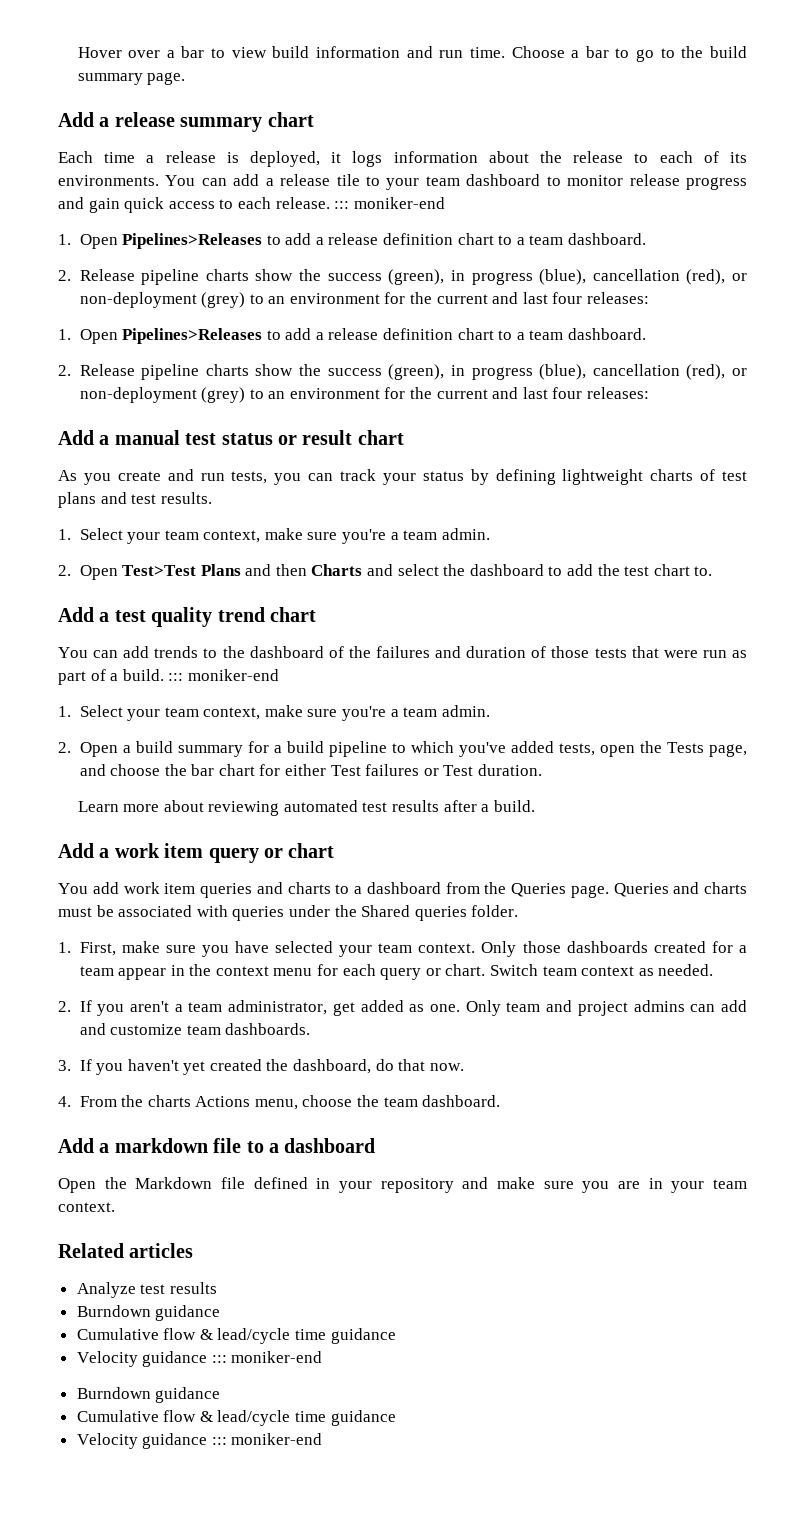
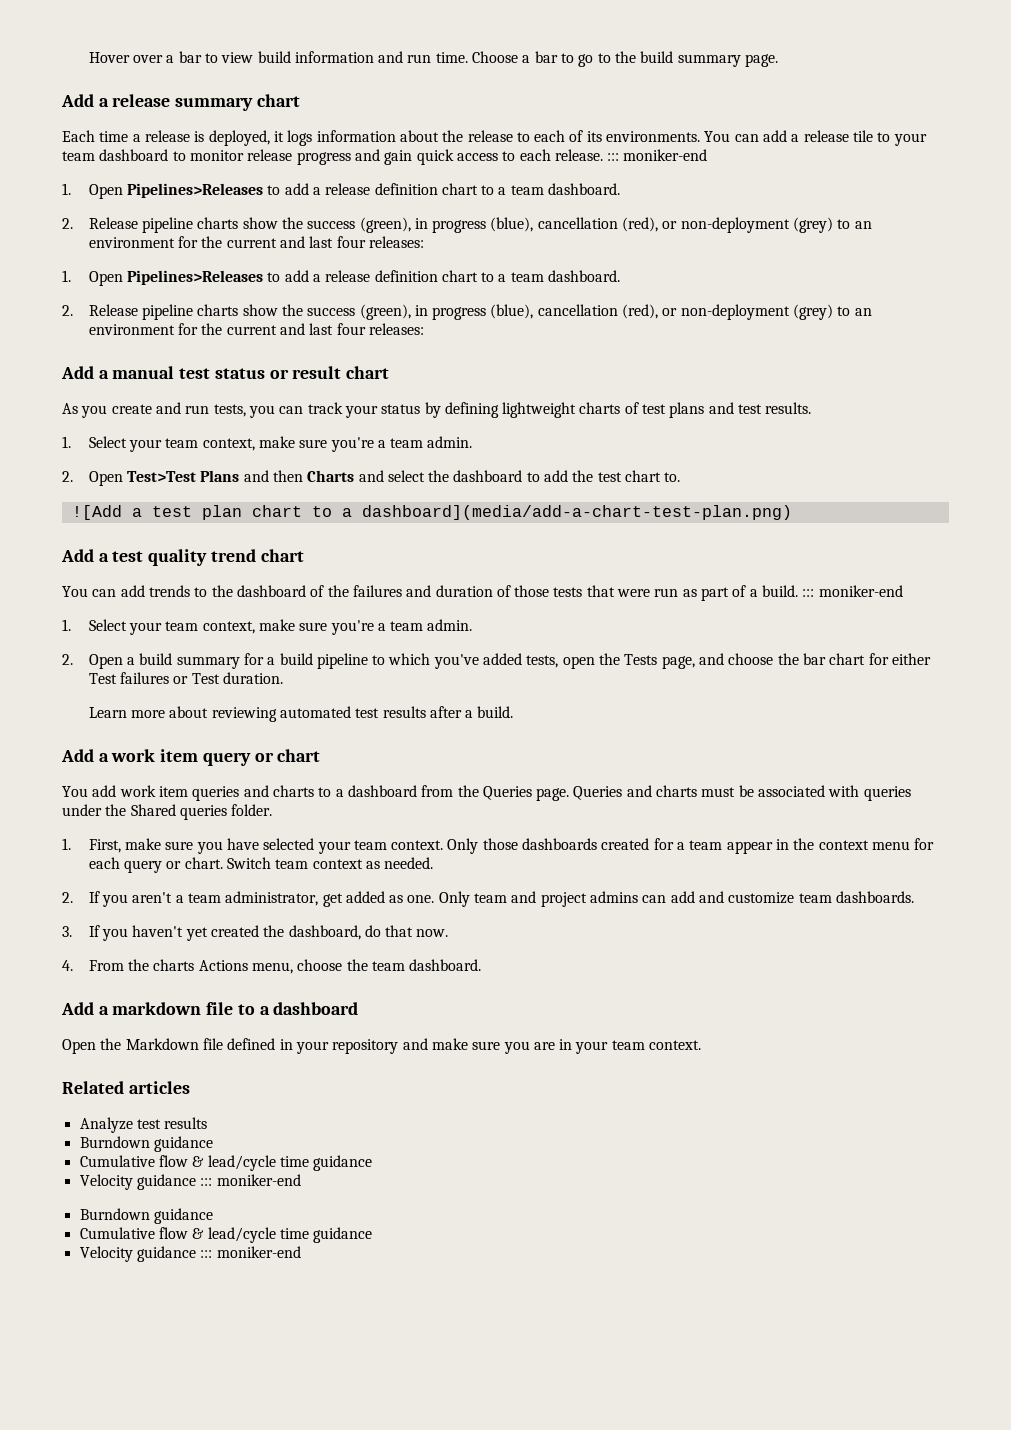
(713, 571) none -> [71,505,792,520] // ![Add a test plan chart to a dashboard](media/add-a-chart-test-plan.png)

